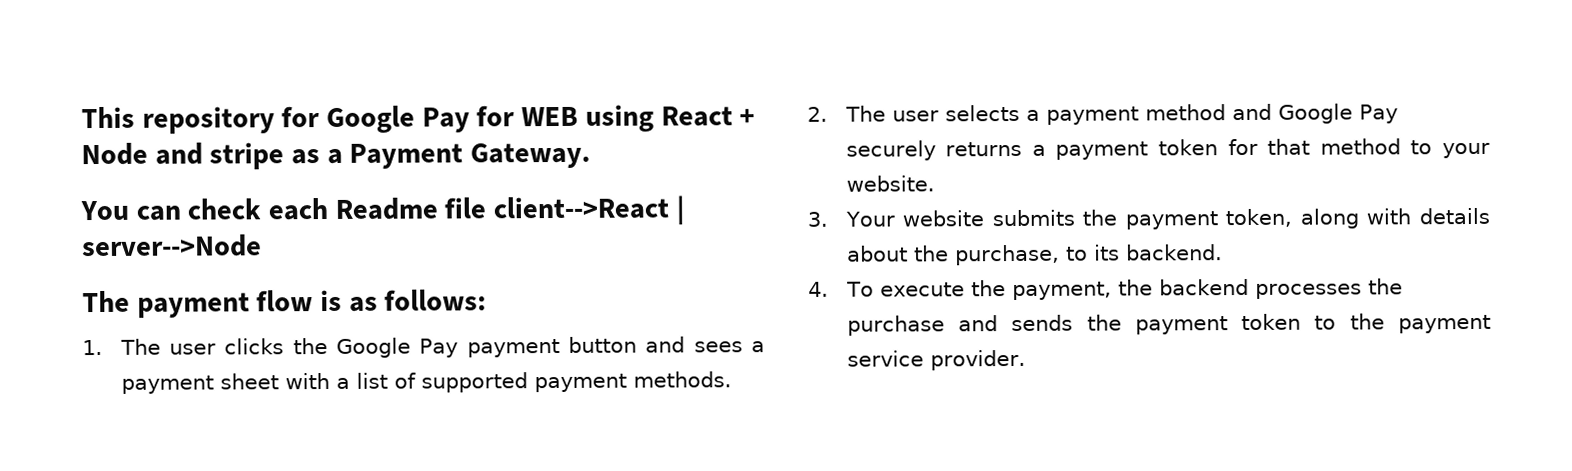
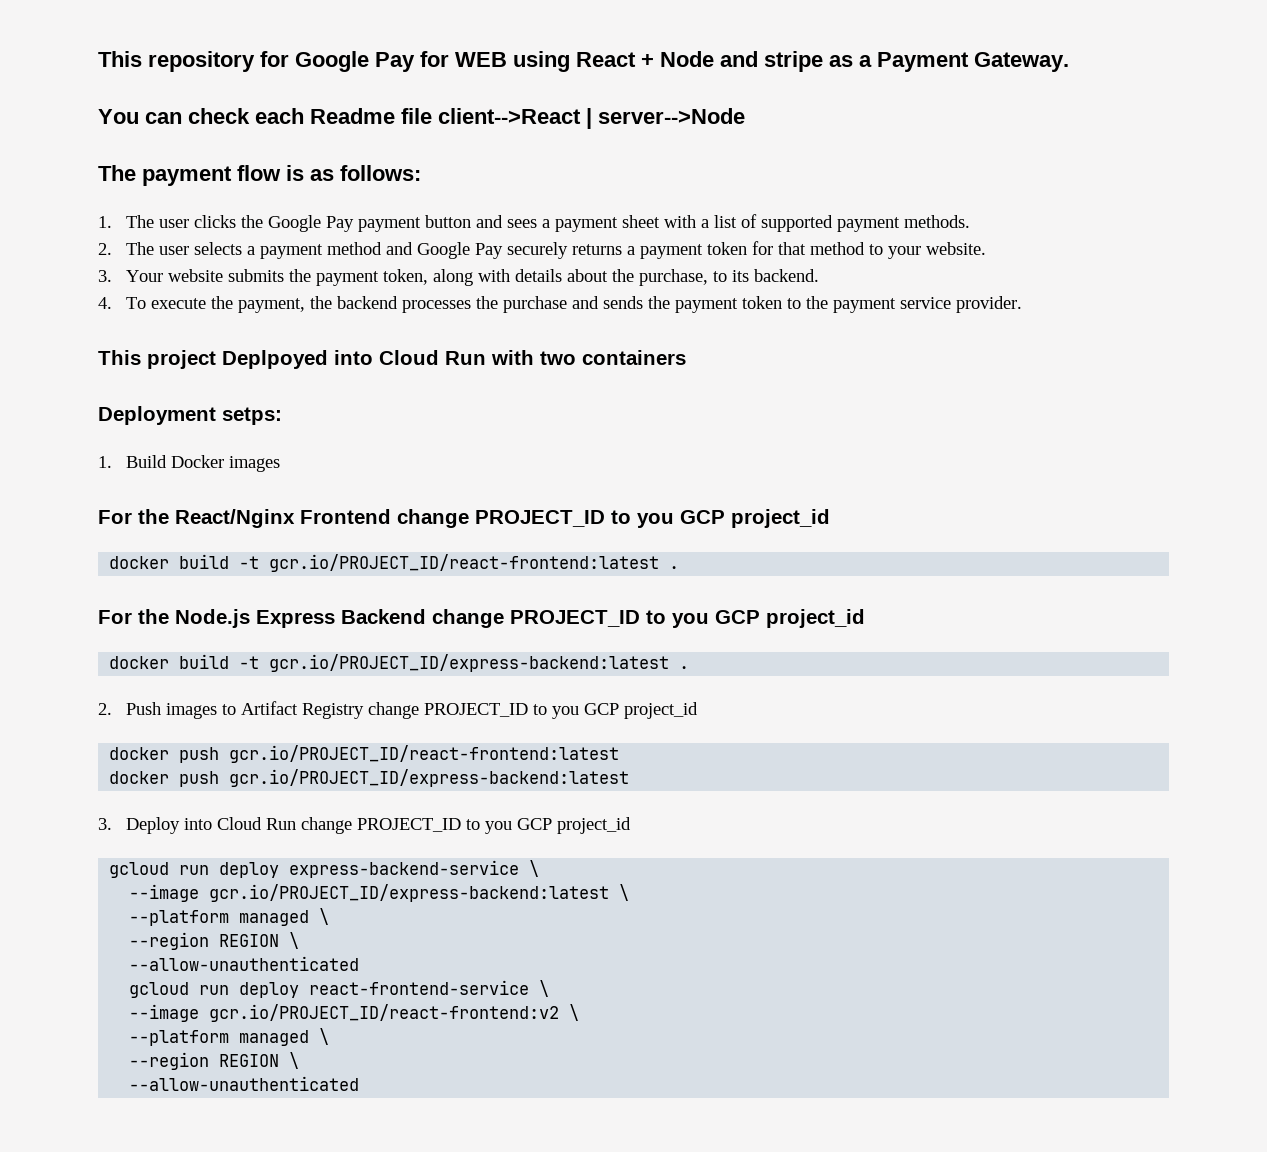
(1026, 360) none -> [98,350,686,369] [98,406,282,425] [98,455,281,472] [98,509,830,528] [109,554,680,572] [98,609,865,628] [109,654,690,672] [98,701,699,719] [109,745,620,763] [109,769,630,787] [98,817,632,834] [109,860,540,878] [129,884,630,902] [129,908,330,926] [129,932,300,950] [129,956,360,971] [129,980,550,998] [129,1004,580,1022] [129,1028,330,1046] [129,1052,300,1070] [129,1076,360,1091] // This project Deplpoyed into Cloud Run with two containers // Deployment setps: // 1. Build Docker images // For the React/Nginx Frontend change PROJECT_ID to you GCP project_id // docker build -t gcr.io/PROJECT_ID/react-frontend:latest . // For the Node.js Express Backend change PROJECT_ID to you GCP project_id // docker build -t gcr.io/PROJECT_ID/express-backend:latest . // 2. Push images to Artifact Registry change PROJECT_ID to you GCP project_id // docker push gcr.io/PROJECT_ID/react-frontend:latest // docker push gcr.io/PROJECT_ID/express-backend:latest // 3. Deploy into Cloud Run change PROJECT_ID to you GCP project_id // gcloud run deploy express-backend-service \ // --image gcr.io/PROJECT_ID/express-backend:latest \ // --platform managed \ // --region REGION \ // --allow-unauthenticated // gcloud run deploy react-frontend-service \ // --image gcr.io/PROJECT_ID/react-frontend:v2 \ // --platform managed \ // --region REGION \ // --allow-unauthenticated

